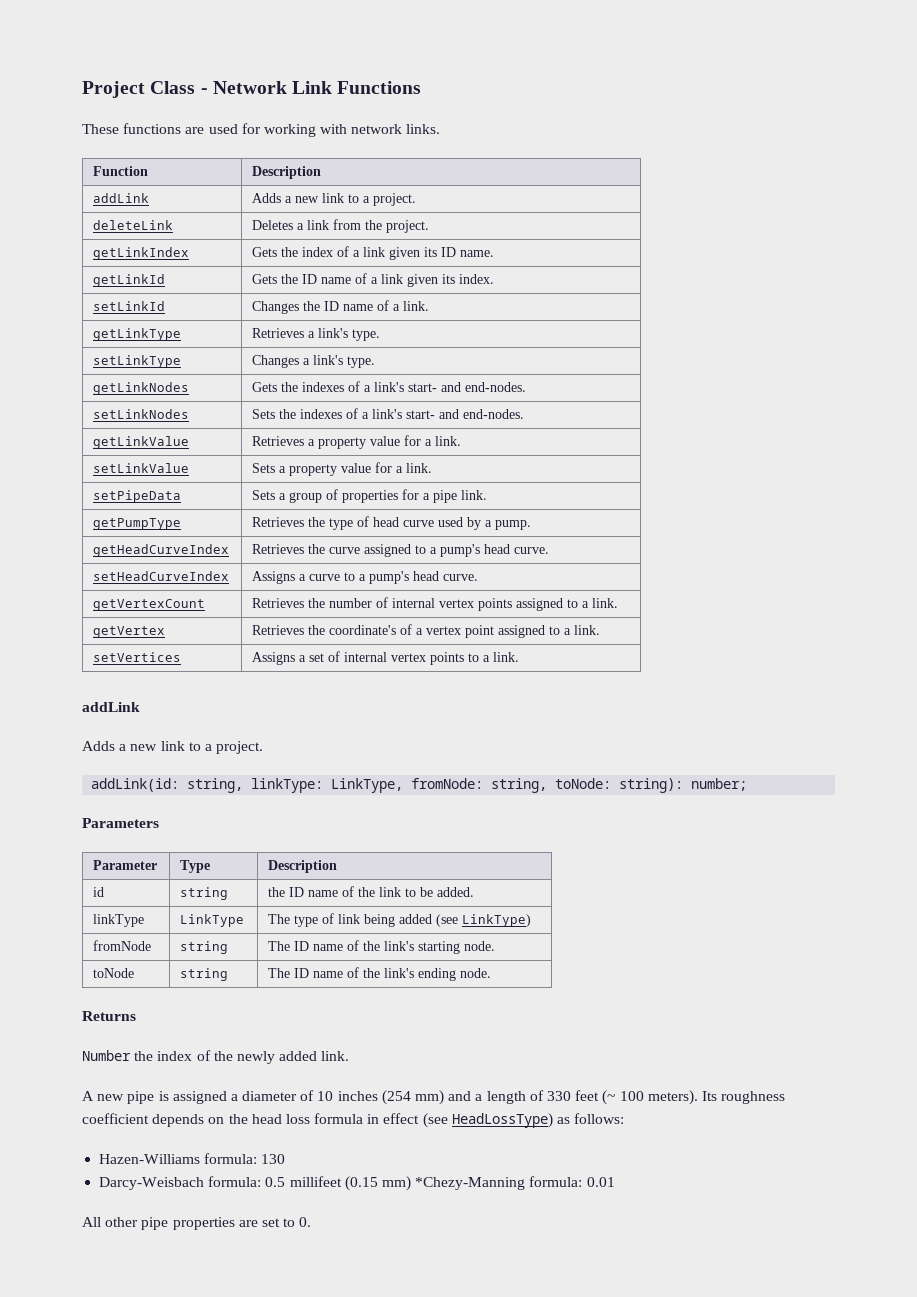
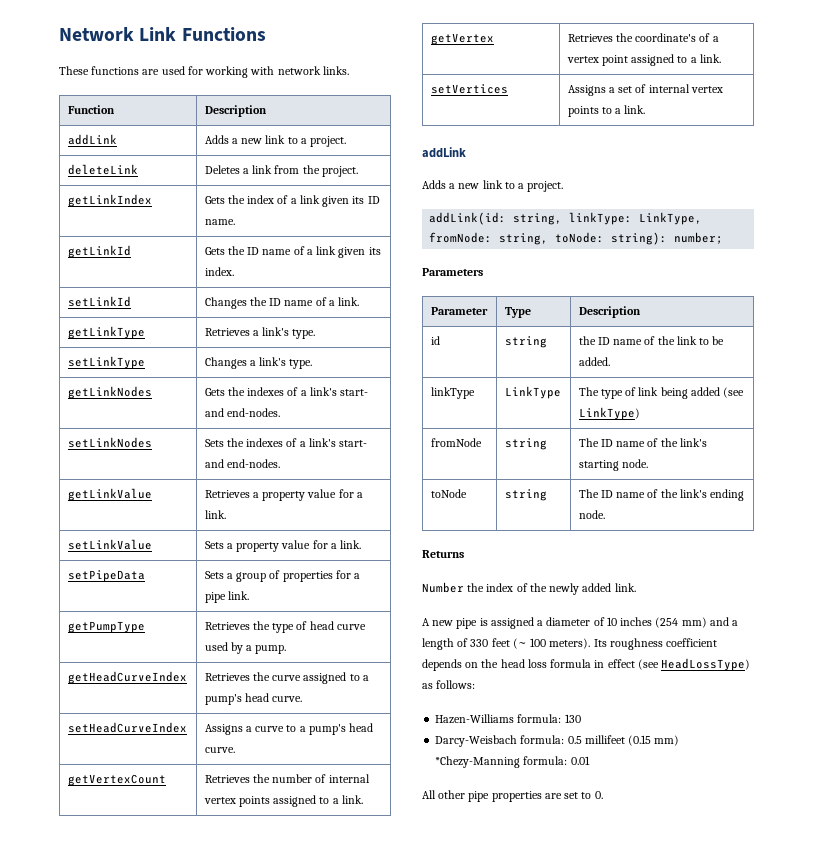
[82,81,208,98] Project Class - -> (59, 34) none

